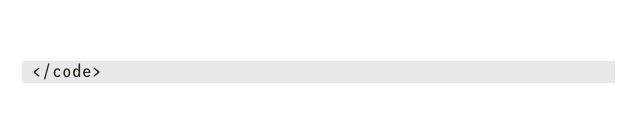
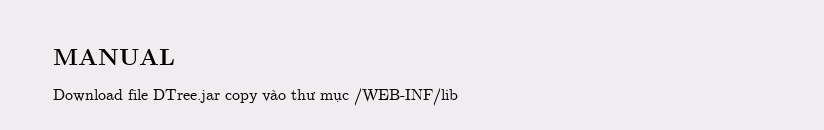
[31,63,102,80] </code> -> [53,49,175,65] [53,88,458,106] MANUAL // Download file DTree.jar copy vào thư mục /WEB-INF/lib

